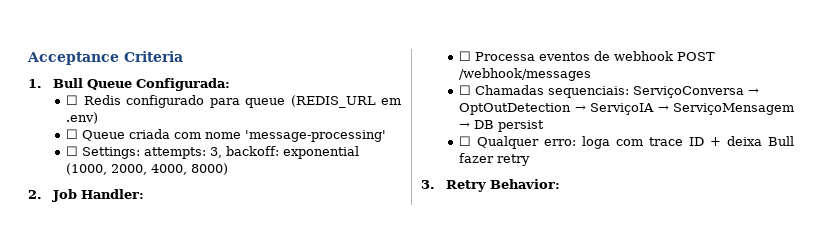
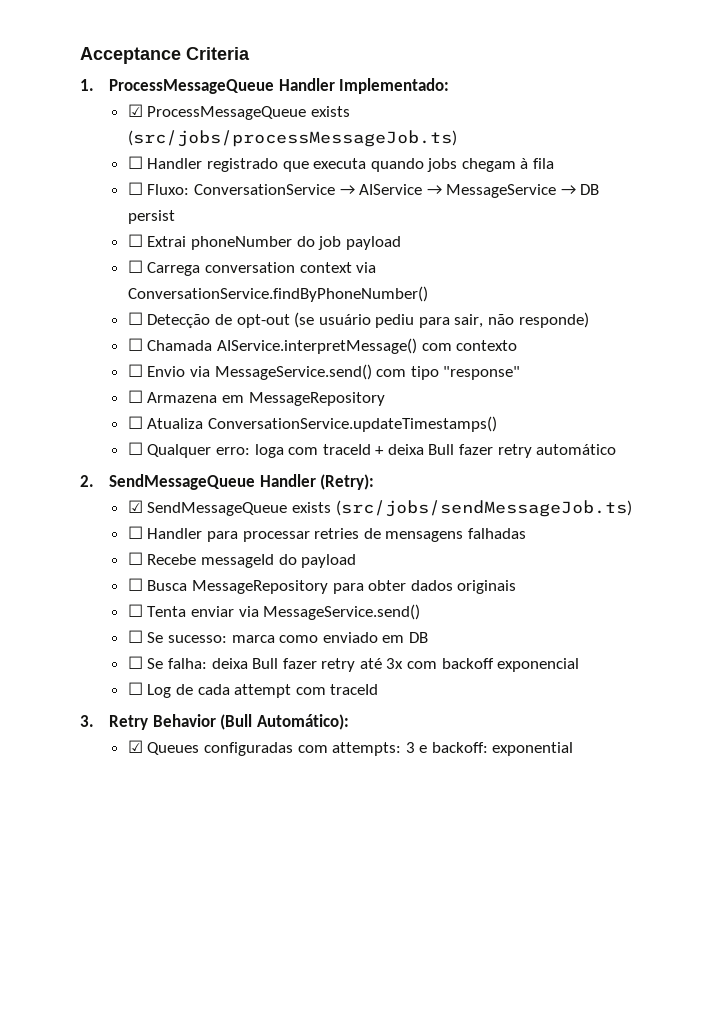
[52,78,230,91] [66,95,401,108] [66,112,99,124] [66,129,387,142] [66,146,360,159] [66,163,229,175] [28,189,144,202] [459,51,716,61] [459,68,592,81] [459,85,760,98] [459,103,794,115] [459,120,545,132] Bull Queue Configurada: // ☐ Redis configurado para queue (REDIS_URL em .env) // ☐ Queue criada com nome 'message-processing' // ☐ Settings: attempts: 3, backoff: exponential (1000, 2000, 4000, 8000) // 2. Job Handler: // ☐ Processa eventos de webhook POST /webhook/messages // ☐ Chamadas sequenciais: ServiçoConversa → OptOutDetection → ServiçoIA → ServiçoMensagem → DB persist -> [109,78,450,94] [127,104,350,120] [127,130,457,147] [127,156,555,172] [127,182,600,198] [127,210,175,224] [127,234,401,250] [127,260,377,276] [127,286,428,302] [127,312,589,328] [127,338,518,354] [127,364,521,380] [127,390,385,406] [127,416,497,432] ProcessMessageQueue Handler Implementado: // ☑ ProcessMessageQueue exists (src/jobs/processMessageJob.ts) // ☐ Handler registrado que executa quando jobs chegam à fila // ☐ Fluxo: ConversationService → AIService → MessageService → DB persist // ☐ Extrai phoneNumber do job payload // ☐ Carrega conversation context via ConversationService.findByPhoneNumber() // ☐ Detecção de opt-out (se usuário pediu para sair, não responde) // ☐ Chamada AIService.interpretMessage() com contexto // ☐ Envio via MessageService.send() com tipo "response" // ☐ Armazena em MessageRepository // ☐ Atualiza ConversationService.updateTimestamps()
[649,137,705,146] trace ID -> [322,444,371,455] traceId
[421,179,560,192] // 3. Retry Behavior: -> [536,444,617,455] [80,474,375,490] [127,500,632,517] [127,526,526,542] [127,552,357,568] [127,578,517,594] [127,604,421,620] [127,630,428,643] [127,656,580,672] [127,682,379,698] [80,714,349,730] [127,740,574,756] automático // 2. SendMessageQueue Handler (Retry): // ☑ SendMessageQueue exists (src/jobs/sendMessageJob.ts) // ☐ Handler para processar retries de mensagens falhadas // ☐ Recebe messageId do payload // ☐ Busca MessageRepository para obter dados originais // ☐ Tenta enviar via MessageService.send() // ☐ Se sucesso: marca como enviado em DB // ☐ Se falha: deixa Bull fazer retry até 3x com backoff exponencial // ☐ Log de cada attempt com traceId // 3. Retry Behavior (Bull Automático): // ☑ Queues configuradas com attempts: 3 e backoff: exponential

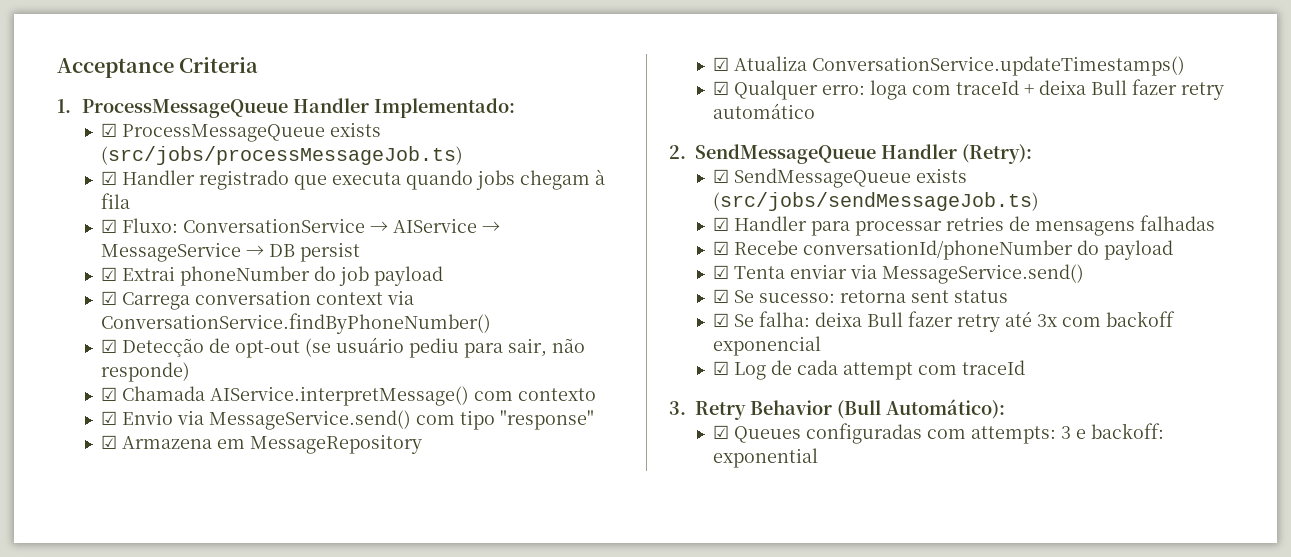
[127,156,143,169] ☐ -> [101,171,118,185] ☑
[127,182,143,195] ☐ -> [101,219,118,233] ☑
[127,234,143,247] ☐ -> [101,267,118,281] ☑
[127,260,143,273] ☐ -> [101,291,118,305] ☑
[127,312,143,325] ☐ -> [101,339,118,353] ☑
[127,338,143,351] ☐ -> [101,387,118,401] ☑
[127,364,143,377] ☐ -> [101,411,118,425] ☑
[127,390,143,403] ☐ -> [101,435,118,449] ☑
[127,416,143,429] ☐ -> [713,57,730,71] ☑
[127,442,143,455] ☐ -> [713,81,730,95] ☑
[127,526,143,539] ☐ -> [713,217,730,231] ☑
[127,552,274,568] ☐ Recebe messageId -> [713,240,1074,260] ☑ Recebe conversationId/phoneNumber
[127,578,517,594] [127,604,143,617] ☐ Busca MessageRepository para obter dados originais // ☐ -> [713,265,730,279] ☑
[127,630,143,643] ☐ -> [713,289,730,303] ☑
[231,632,428,643] [127,656,143,669] marca como enviado em DB // ☐ -> [840,290,1009,303] [713,313,730,327] retorna sent status // ☑
[127,682,143,695] ☐ -> [713,361,730,375] ☑

